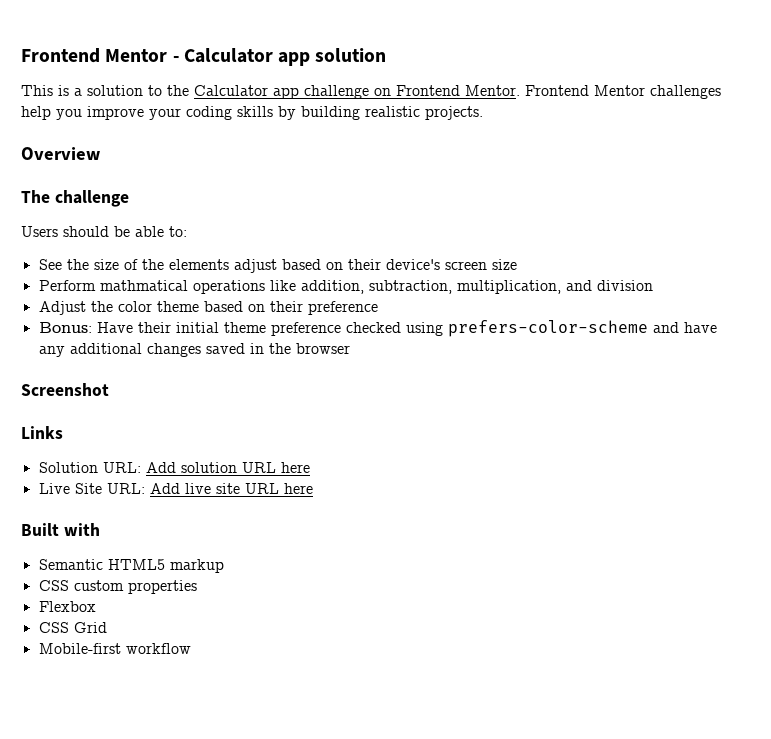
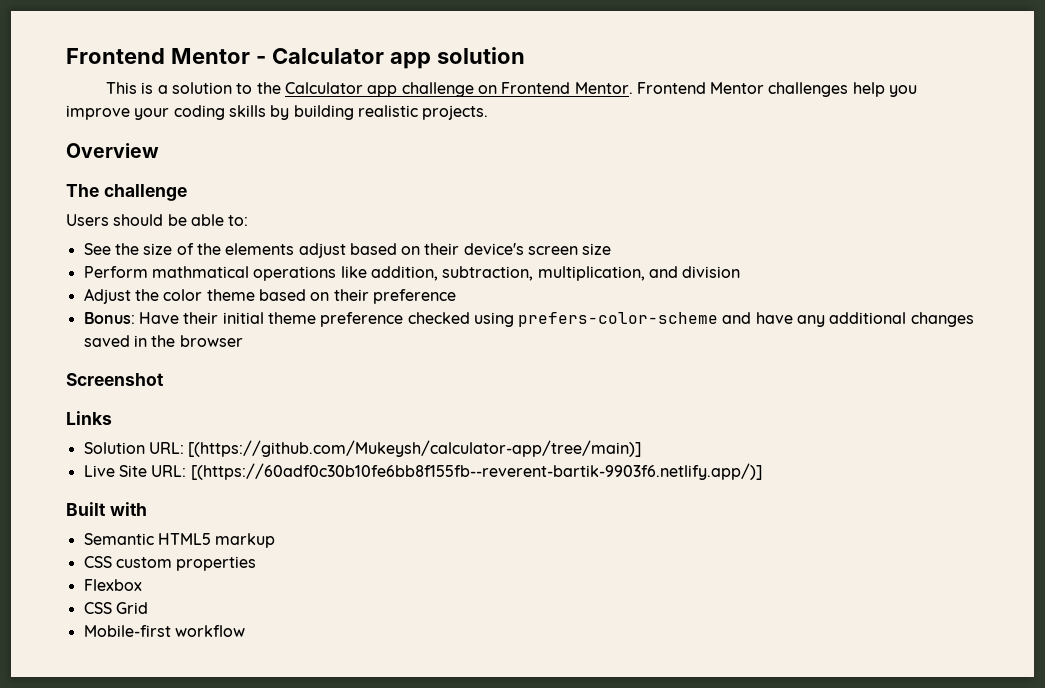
[145,462,310,473] Add solution URL here -> [188,440,642,457] [(https://github.com/Mukeysh/calculator-app/tree/main)]
[149,483,313,494] Add live site URL here -> [190,463,762,480] [(https://60adf0c30b10fe6bb8f155fb--reverent-bartik-9903f6.netlify.app/)]

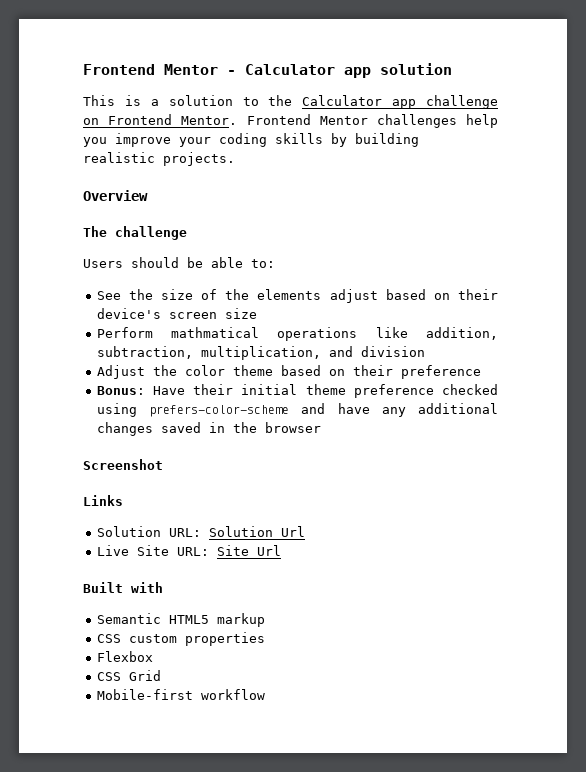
[188,440,642,457] [(https://github.com/Mukeysh/calculator-app/tree/main)] -> [208,526,305,537] Solution Url
[190,463,762,480] [(https://60adf0c30b10fe6bb8f155fb--reverent-bartik-9903f6.netlify.app/)] -> [216,545,281,556] Site Url

